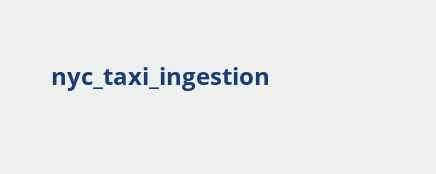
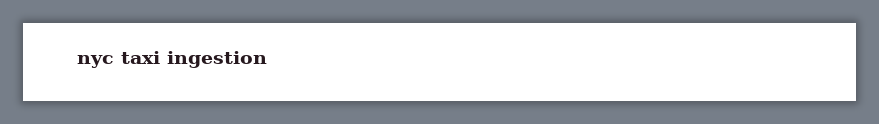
[51,67,270,91] nyc_taxi_ingestion -> [77,51,267,68] nyc taxi ingestion

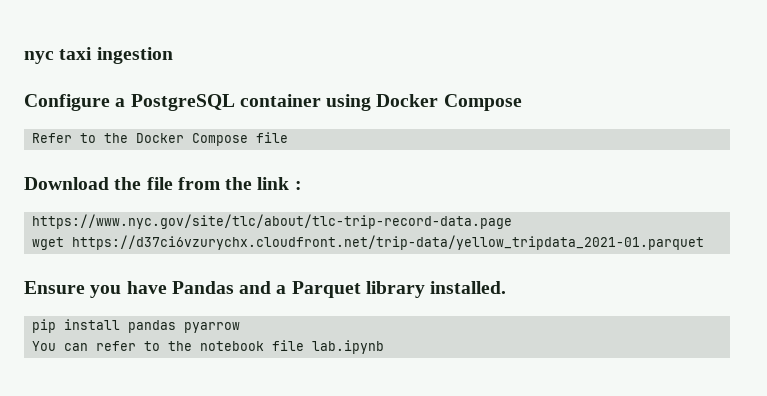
(267, 59) none -> [24,94,522,111] [32,132,289,146] [24,177,302,190] [32,214,513,229] [32,235,705,250] [24,281,507,298] [32,319,241,333] [32,340,385,354] // Configure a PostgreSQL container using Docker Compose // Refer to the Docker Compose file // Download the file from the link : // https://www.nyc.gov/site/tlc/about/tlc-trip-record-data.page // wget https://d37ci6vzurychx.cloudfront.net/trip-data/yellow_tripdata_2021-01.parquet // Ensure you have Pandas and a Parquet library installed. // pip install pandas pyarrow // You can refer to the notebook file lab.ipynb

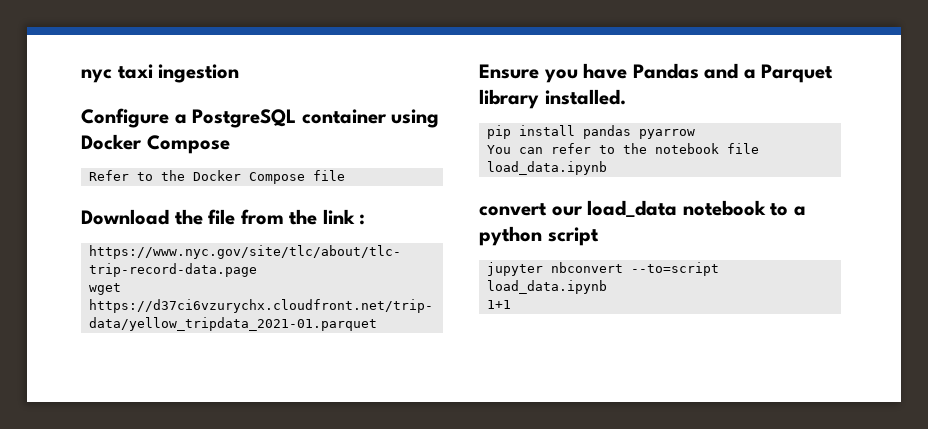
[312,340,385,354] lab.ipynb -> [487,161,608,175] [479,200,806,217] [479,226,599,246] [487,262,720,276] [487,280,608,294] [487,300,512,309] load_data.ipynb // convert our load_data notebook to a python script // jupyter nbconvert --to=script load_data.ipynb // 1+1

